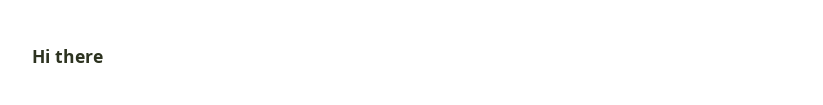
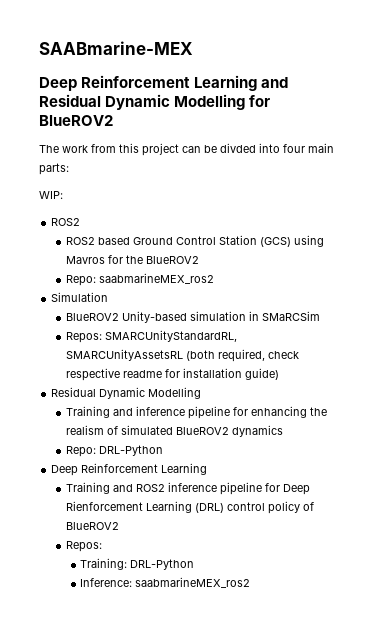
[32,49,103,63] Hi there -> [39,41,193,55] [39,75,289,91] [39,94,271,110] [39,115,113,126] [39,143,334,156] [39,163,69,175] [39,191,63,199] [51,218,81,226] [65,235,324,247] [65,255,199,264] [65,273,214,286] [51,292,109,302] [65,311,320,323] [65,330,237,343] [65,349,299,362] [65,368,279,381] [51,387,202,399] [65,406,327,419] [65,425,283,437] [65,445,163,457] [51,463,208,476] [65,482,310,495] [65,501,314,514] [65,522,119,530] [65,541,102,552] [80,558,195,570] [80,577,251,588] SAABmarine-MEX // Deep Reinforcement Learning and Residual Dynamic Modelling for BlueROV2 // The work from this project can be divded into four main parts: // WIP: // ROS2 // ROS2 based Ground Control Station (GCS) using Mavros for the BlueROV2 // Repo: saabmarineMEX_ros2 // Simulation // BlueROV2 Unity-based simulation in SMaRCSim // Repos: SMARCUnityStandardRL, SMARCUnityAssetsRL (both required, check respective readme for installation guide) // Residual Dynamic Modelling // Training and inference pipeline for enhancing the realism of simulated BlueROV2 dynamics // Repo: DRL-Python // Deep Reinforcement Learning // Training and ROS2 inference pipeline for Deep Rienforcement Learning (DRL) control policy of BlueROV2 // Repos: // Training: DRL-Python // Inference: saabmarineMEX_ros2

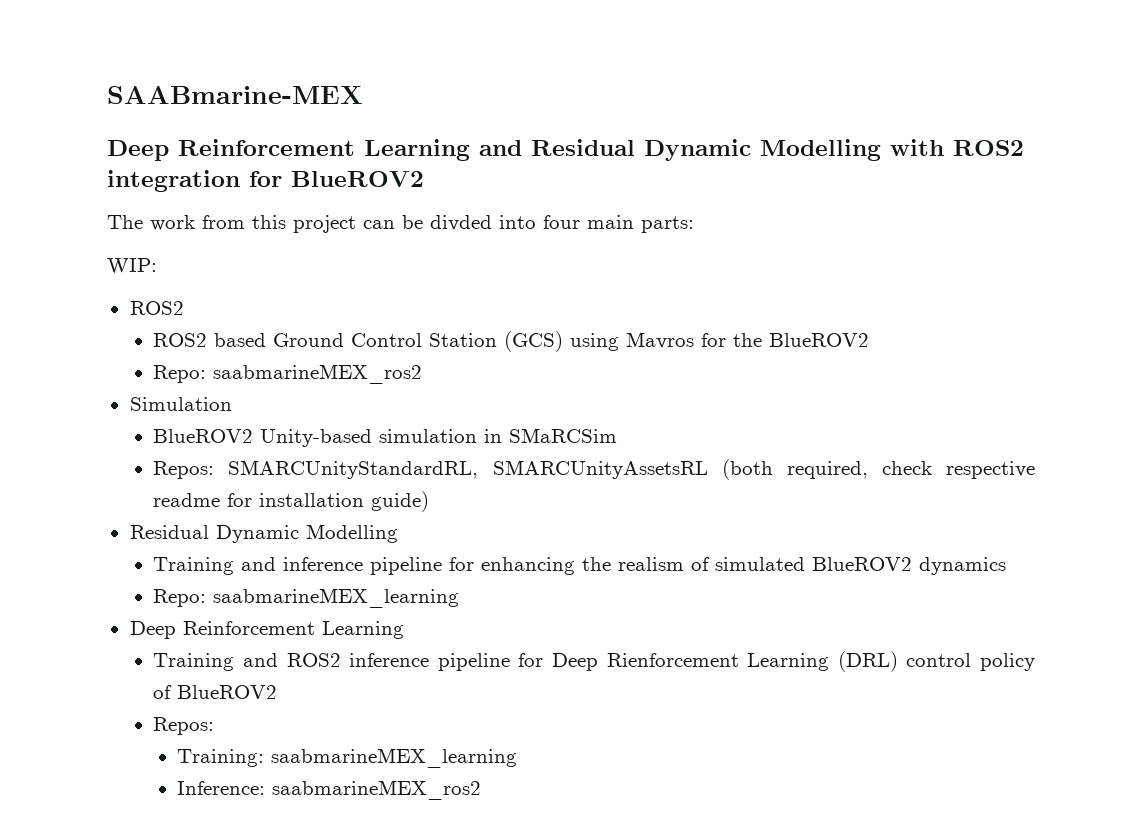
(246, 102) none -> [890,139,1024,156] [107,170,240,192] with ROS2 integration
[98,445,163,456] DRL-Python -> [213,588,460,608] saabmarineMEX_learning
[130,559,195,570] DRL-Python -> [271,748,518,768] saabmarineMEX_learning

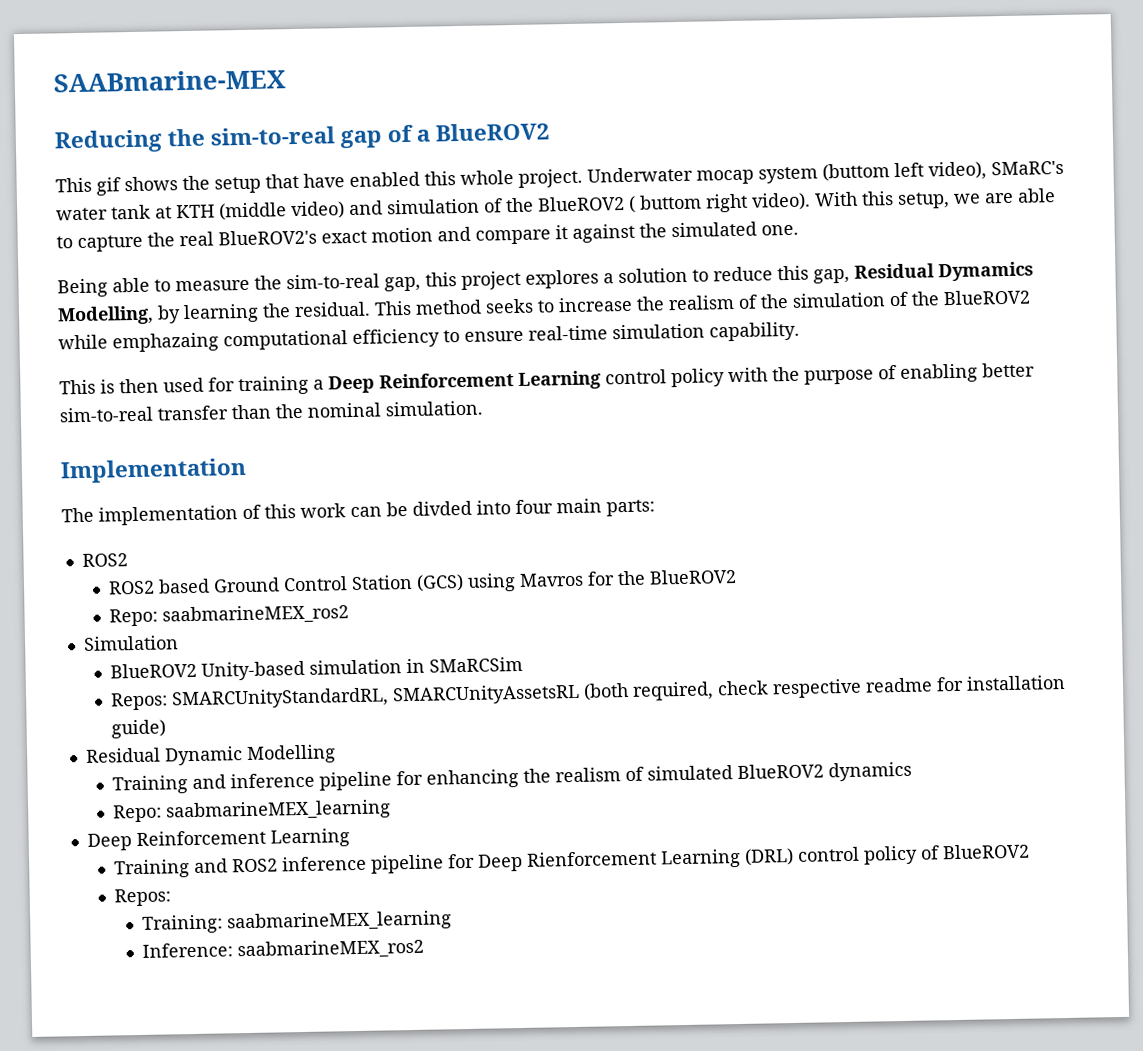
[107,139,1024,161] [107,170,424,192] [107,215,356,233] Deep Reinforcement Learning and Residual Dynamic Modelling with ROS2 integration for BlueROV2 // The work from this project -> [54,122,551,154] [55,160,1064,196] [56,188,1056,221] [56,221,799,252] [57,261,1034,298] [57,289,1031,326] [58,321,800,353] [59,362,1035,396] [59,400,483,423] [60,457,247,484] [61,503,346,526] Reducing the sim-to-real gap of a BlueROV2 // This gif shows the setup that have enabled this whole project. Underwater mocap system (buttom left video), SMaRC's water tank at KTH (middle video) and simulation of the BlueROV2 ( buttom right video). With this setup, we are able to capture the real BlueROV2's exact motion and compare it against the simulated one. // Being able to measure the sim-to-real gap, this project explores a solution to reduce this gap, Residual Dymamics Modelling, by learning the residual. This method seeks to increase the realism of the simulation of the BlueROV2 while emphazaing computational efficiency to ensure real-time simulation capability. // This is then used for training a Deep Reinforcement Learning control policy with the purpose of enabling better sim-to-real transfer than the nominal simulation. // Implementation // The implementation of this work
[107,258,157,274] // WIP: -> (655, 508) none

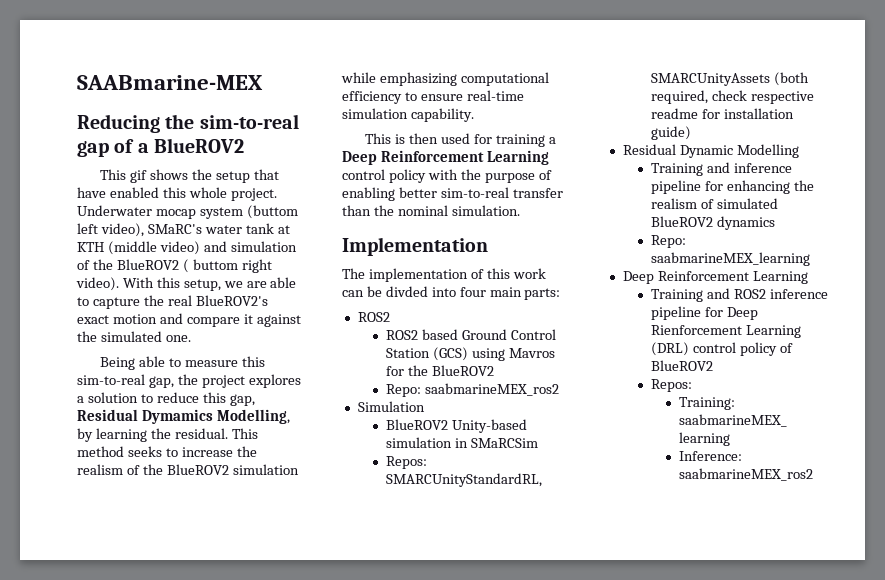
[254,275,282,290] the -> [241,356,265,367] this
[425,272,457,287] this -> [177,374,198,385] the
[792,289,1031,308] [58,332,219,353] simulation of the BlueROV2 while emphazaing -> [166,464,299,475] [341,72,457,86] BlueROV2 simulation while emphasizing
[392,683,581,706] SMARCUnityAssetsRL -> [651,73,771,86] SMARCUnityAssets

